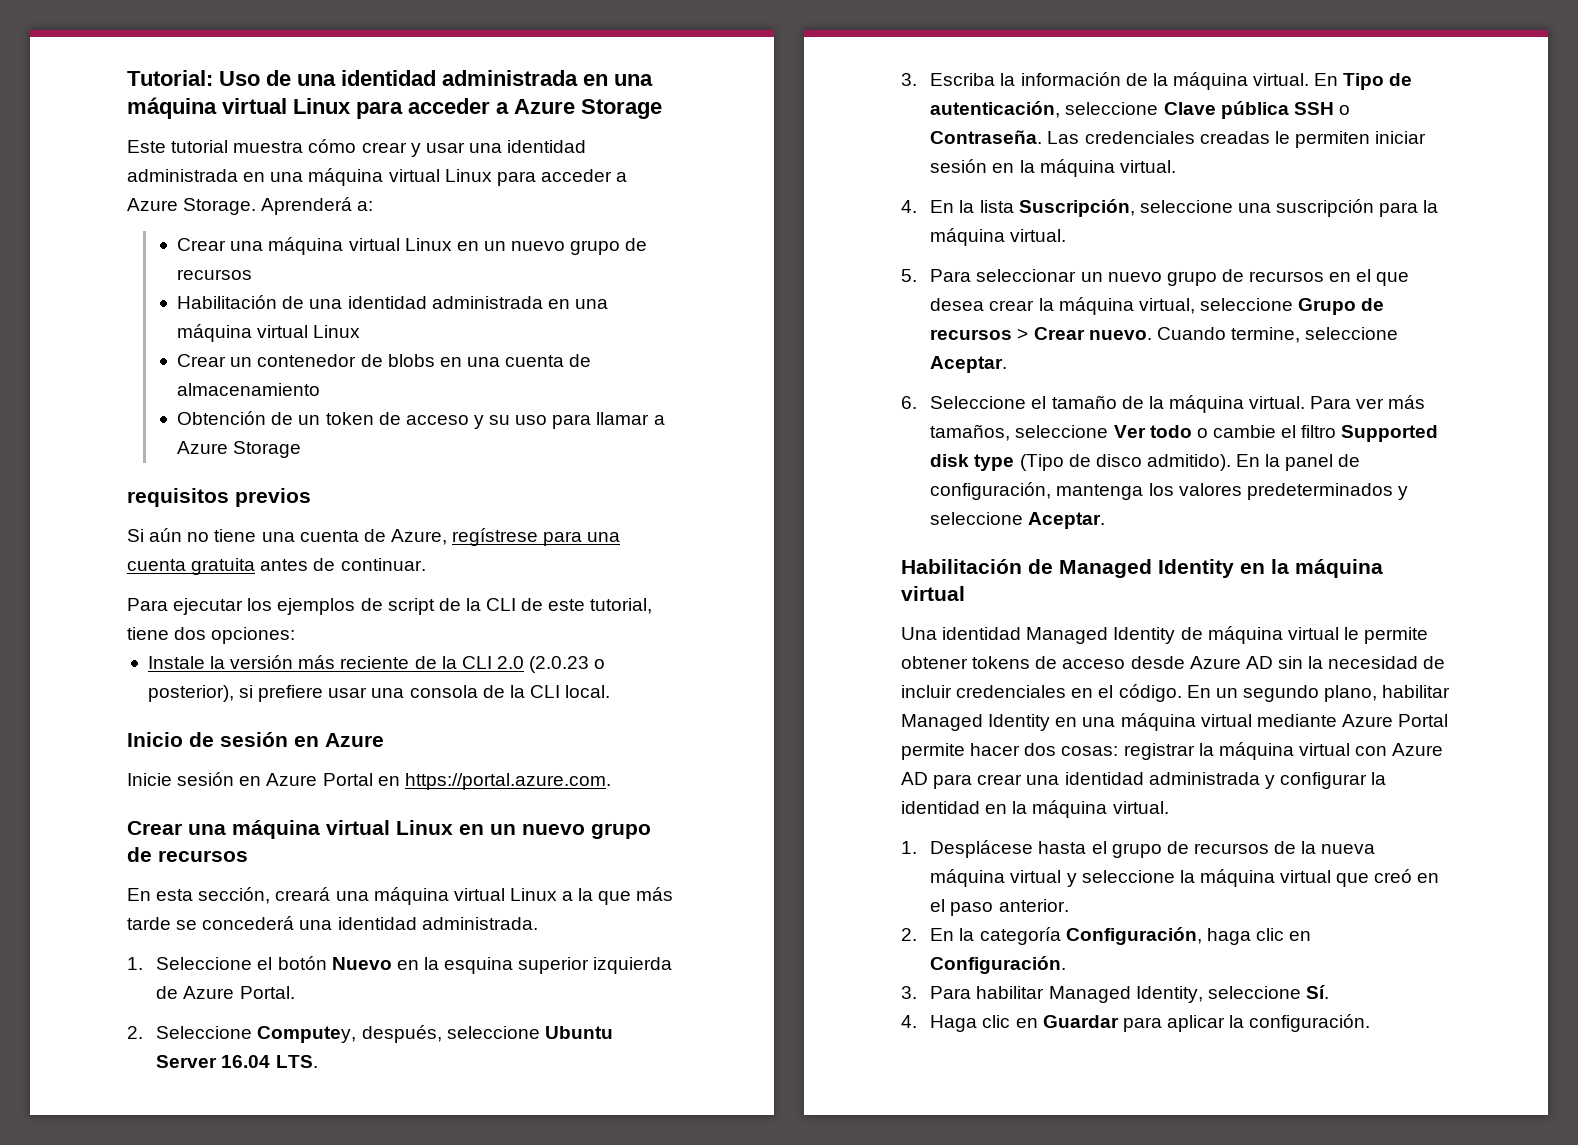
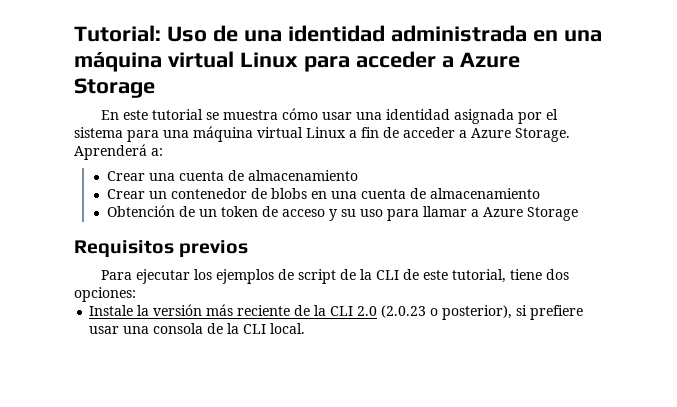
[127,139,587,157] [127,168,536,186] Este tutorial muestra cómo crear y usar una identidad administrada en una máquina virtual Linux para -> [100,108,558,124] [74,126,399,142] En este tutorial se muestra cómo usar una identidad asignada por el sistema para una máquina virtual Linux a fin de
[268,237,648,255] [177,269,253,280] [177,295,608,309] [177,324,361,342] máquina virtual Linux en un nuevo grupo de recursos // Habilitación de una identidad administrada en una máquina virtual Linux -> [178,170,358,181] cuenta de almacenamiento
[127,488,229,507] requisitos -> [74,240,174,258] Requisitos
[127,528,621,546] [127,558,426,575] // Si aún no tiene una cuenta de Azure, regístrese para una cuenta gratuita antes de continuar. -> (249, 249) none
[127,732,384,747] [127,772,611,790] [127,820,651,839] [127,847,248,862] [127,887,674,905] [127,916,538,930] [127,956,673,974] [156,986,295,999] [127,1025,613,1043] [156,1055,318,1068] [901,72,1413,90] [930,101,1350,119] [930,130,1427,148] [930,159,1176,177] [901,199,1439,217] [930,228,1067,246] [901,269,1410,286] [930,297,1385,315] [930,327,1399,343] [930,356,1008,373] [901,395,1426,413] [930,424,1439,442] [930,454,1361,471] [930,482,1408,500] [930,512,1106,529] [901,559,1383,578] [901,586,965,601] [901,626,1429,644] [901,656,1446,669] [901,684,1451,702] [901,713,1449,731] [901,742,1444,760] [901,772,1387,789] [901,800,1169,818] [901,840,1376,858] [930,869,1440,887] [930,899,1069,916] [901,927,1312,945] [930,956,1067,974] [901,985,1329,1003] [901,1014,1371,1032] // Inicio de sesión en Azure // Inicie sesión en Azure Portal en https://portal.azure.com. // Crear una máquina virtual Linux en un nuevo grupo de recursos // En esta sección, creará una máquina virtual Linux a la que más tarde se concederá una identidad administrada. // 1. Seleccione el botón Nuevo en la esquina superior izquierda de Azure Portal. // 2. Seleccione Computey, después, seleccione Ubuntu Server 16.04 LTS. // 3. Escriba la información de la máquina virtual. En Tipo de autenticación, seleccione Clave pública SSH o Contraseña. Las credenciales creadas le permiten iniciar sesión en la máquina virtual. // 4. En la lista Suscripción, seleccione una suscripción para la máquina virtual. // 5. Para seleccionar un nuevo grupo de recursos en el que desea crear la máquina virtual, seleccione Grupo de recursos > Crear nuevo. Cuando termine, seleccione Aceptar. // 6. Seleccione el tamaño de la máquina virtual. Para ver más tamaños, seleccione Ver todo o cambie el filtro Supported disk type (Tipo de disco admitido). En la panel de configuración, mantenga los valores predeterminados y seleccione Aceptar. // Habilitación de Managed Identity en la máquina virtual // Una identidad Managed Identity de máquina virtual le permite obtener tokens de acceso desde Azure AD sin la necesidad de incluir credenciales en el código. En un segundo plano, habilitar Managed Identity en una máquina virtual mediante Azure Portal permite hacer dos cosas: registrar la máquina virtual con Azure AD para crear una identidad administrada y configurar la identidad en la máquina virtual. // 1. Desplácese hasta el grupo de recursos de la nueva máquina virtual y seleccione la máquina virtual que creó en el paso anterior. // 2. En la categoría Configuración, haga clic en Configuración. // 3. Para habilitar Managed Identity, seleccione Sí. // 4. Haga clic en Guardar para aplicar la configuración. -> (306, 328) none

